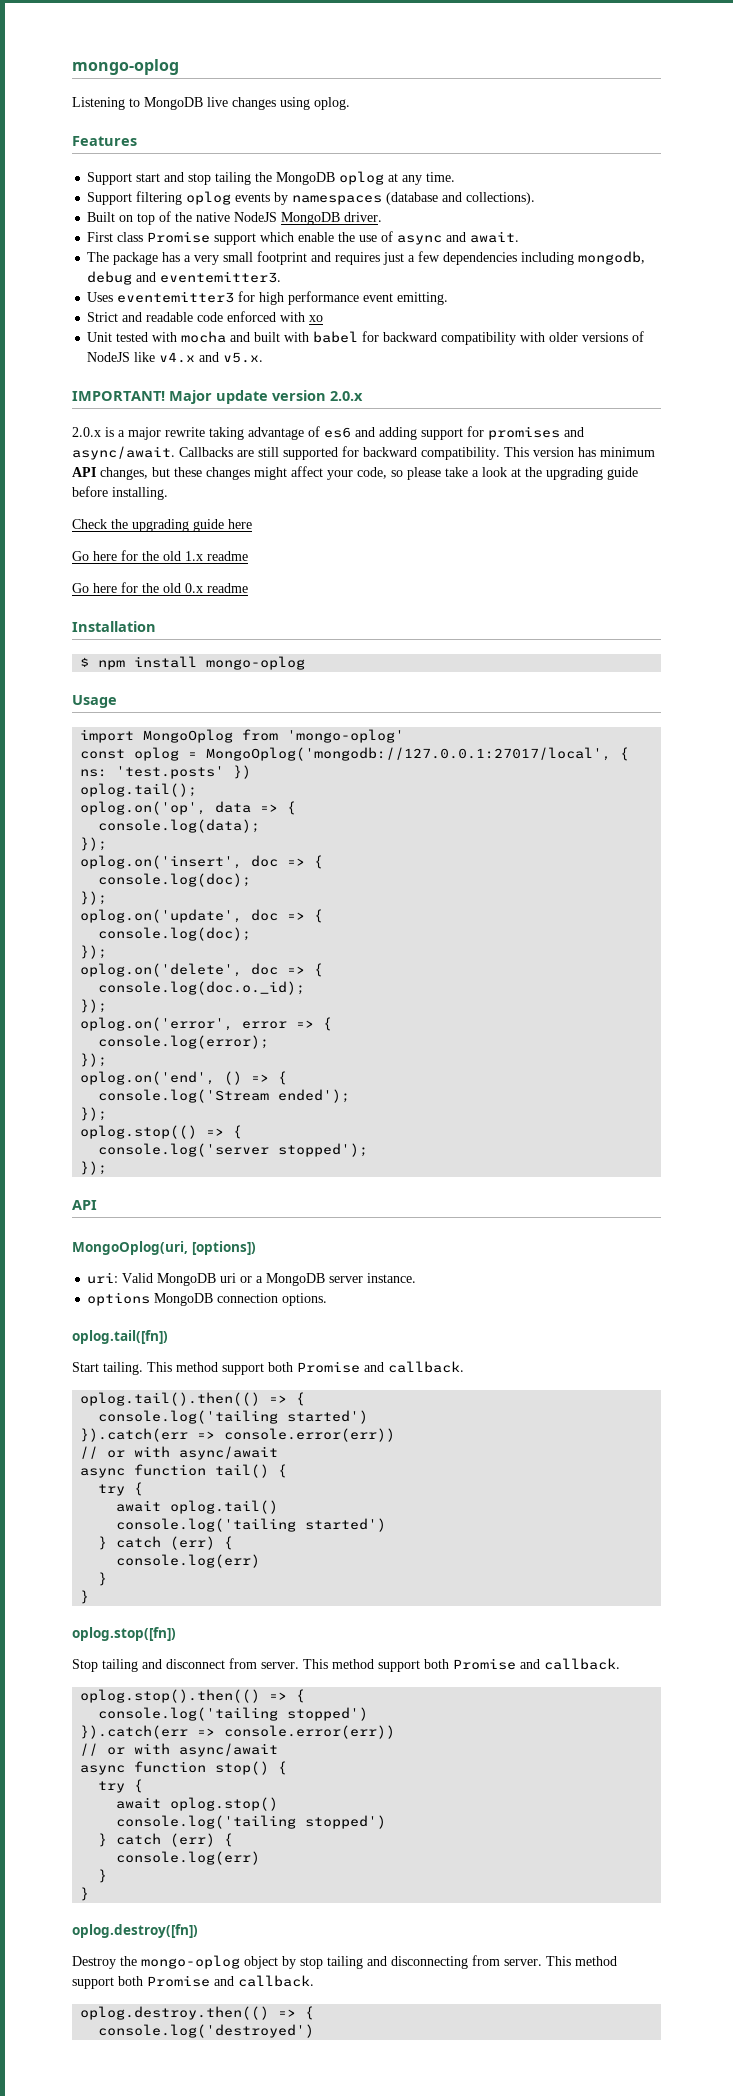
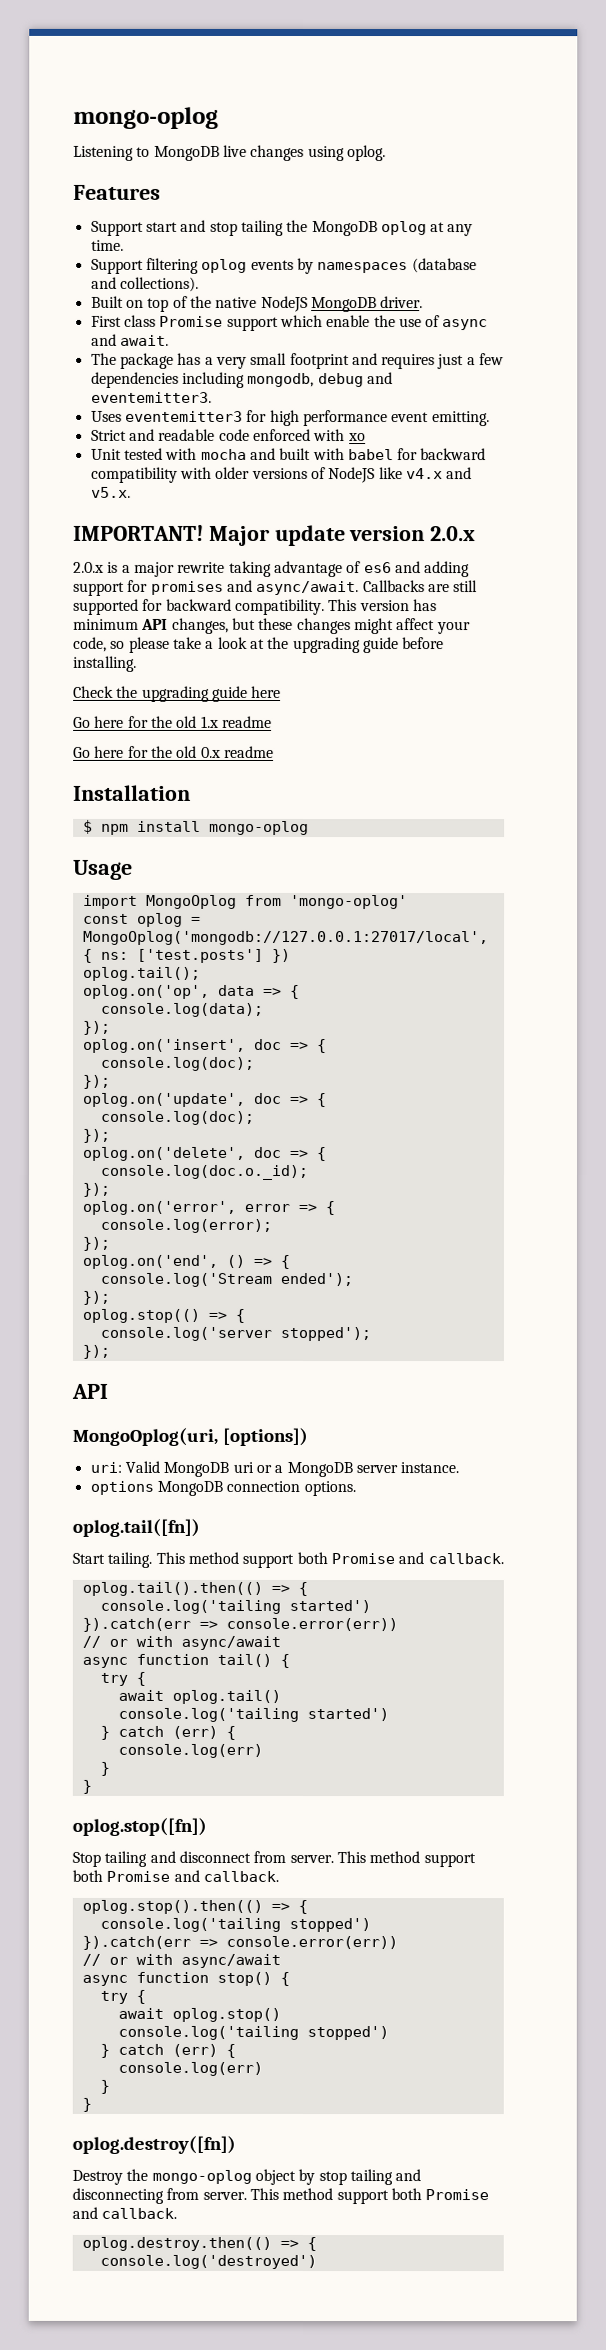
[116,766,225,779] 'test.posts' -> [136,948,264,963] ['test.posts']

